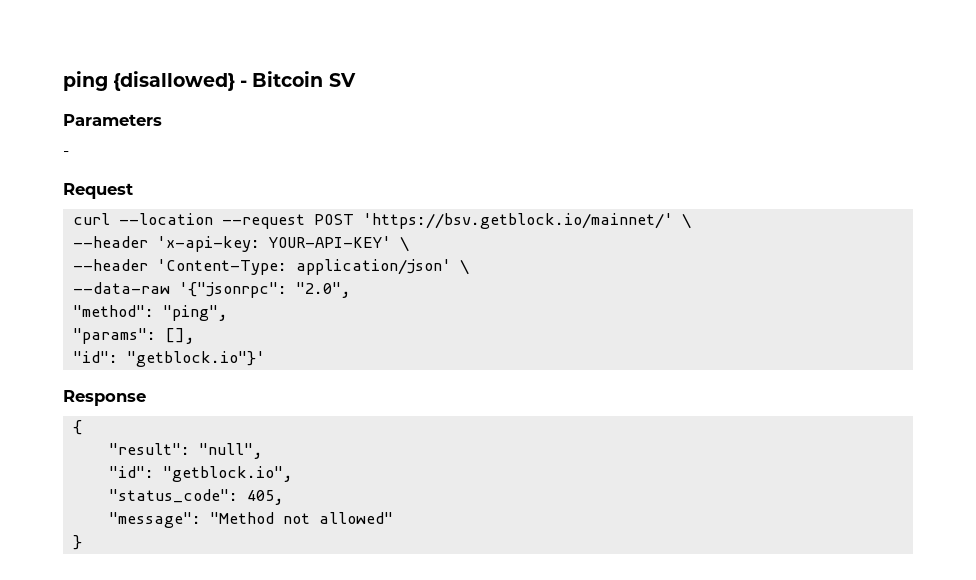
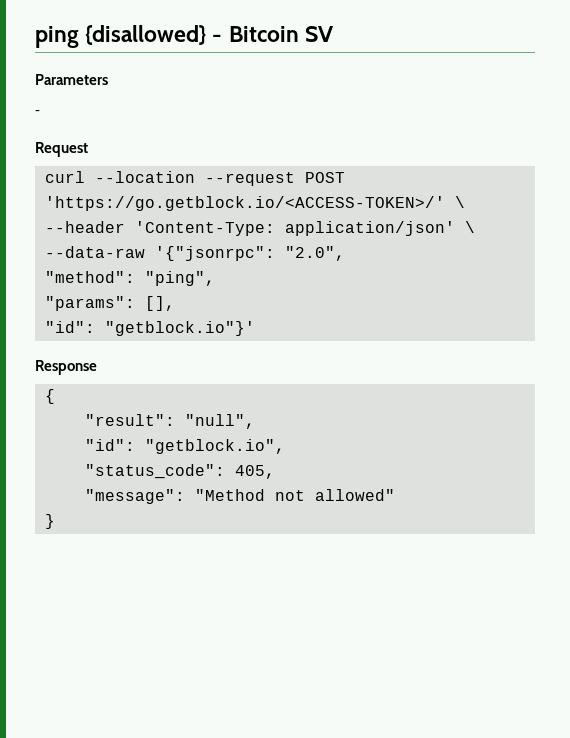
[362,213,691,229] [72,236,391,252] 'https://bsv.getblock.io/mainnet/' \ // --header 'x-api-key: YOUR-API-KEY' -> [44,196,445,211] 'https://go.getblock.io/<ACCESS-TOKEN>/'

